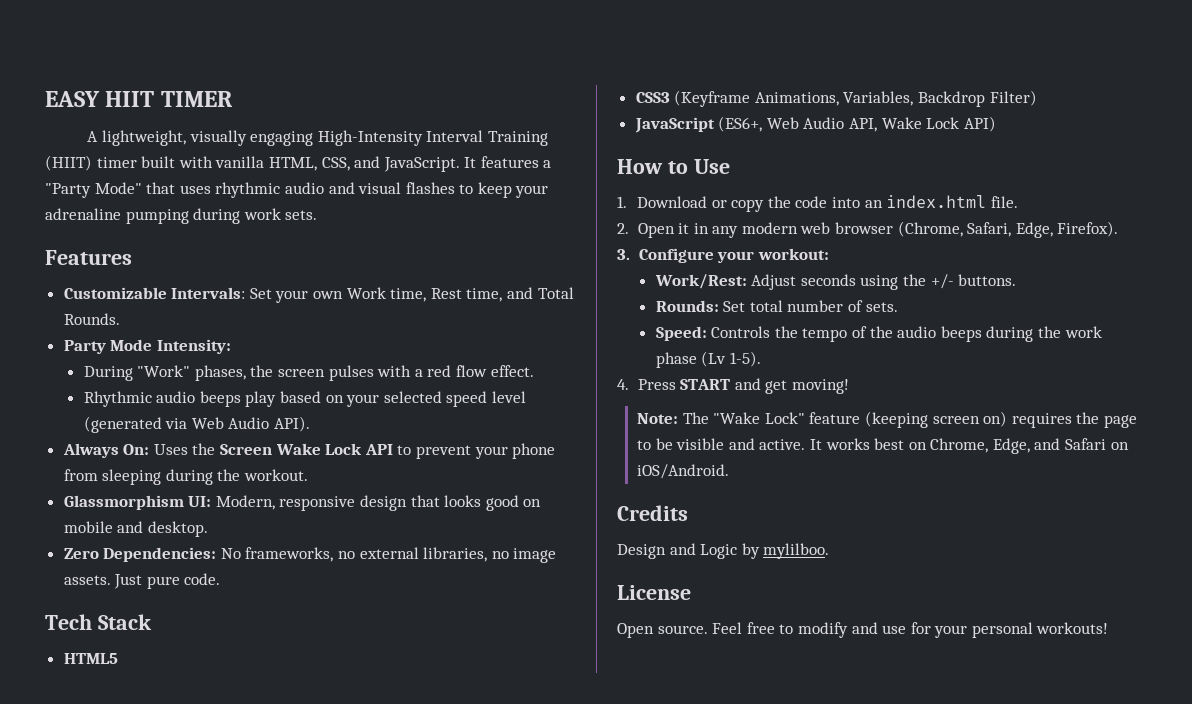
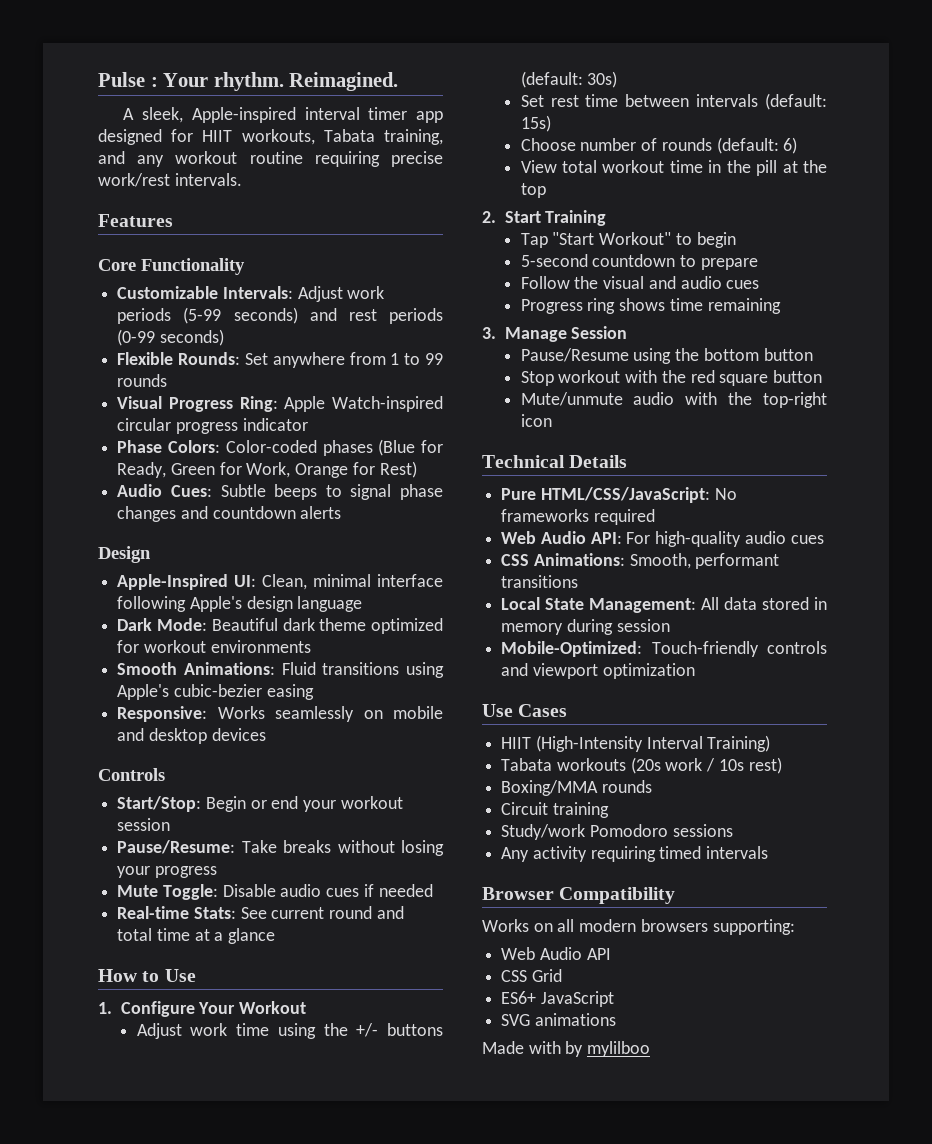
[45,91,233,107] [87,130,548,146] [45,155,552,172] [45,182,549,198] [45,208,318,224] EASY HIIT TIMER // A lightweight, visually engaging High-Intensity Interval Training (HIIT) timer built with vanilla HTML, CSS, and JavaScript. It features a "Party Mode" that uses rhythmic audio and visual flashes to keep your adrenaline pumping during work sets. -> [98,72,399,91] [123,107,443,123] [98,129,443,145] [98,151,443,167] [98,173,242,187] Pulse : Your rhythm. Reimagined. // A sleek, Apple-inspired interval timer app designed for HIIT workouts, Tabata training, and any workout routine requiring precise work/rest intervals.
(132, 257) none -> [98,258,245,275] // Core Functionality
[249,287,574,303] [63,313,120,325] [63,339,231,354] [83,365,534,381] [83,391,526,407] [83,416,311,433] [62,443,556,459] [63,469,309,485] [63,495,542,511] [63,521,208,537] [63,547,557,563] [63,573,221,589] [45,614,152,630] [63,653,118,664] [635,90,1037,107] [634,116,996,133] [617,159,730,174] [617,195,1018,212] [617,221,1119,238] [617,248,829,263] [654,274,1017,290] [655,300,898,312] [655,326,1102,342] [655,351,761,368] [617,378,849,394] [636,411,1137,428] [636,438,1129,454] [636,464,729,479] [617,505,688,521] [617,543,830,559] [617,585,691,600] [617,622,1109,638] Set your own Work time, Rest time, and Total Rounds. // Party Mode Intensity: // During "Work" phases, the screen pulses with a red flow effect. // Rhythmic audio beeps play based on your selected speed level (generated via Web Audio API). // Always On: Uses the Screen Wake Lock API to prevent your phone from sleeping during the workout. // Glassmorphism UI: Modern, responsive design that looks good on mobile and desktop. // Zero Dependencies: No frameworks, no external libraries, no image assets. Just pure code. // Tech Stack // HTML5 // CSS3 (Keyframe Animations, Variables, Backdrop Filter) // JavaScript (ES6+, Web Audio API, Wake Lock API) // How to Use // 1. Download or copy the code into an index.html file. // 2. Open it in any modern web browser (Chrome, Safari, Edge, Firefox). // 3. Configure your workout: // Work/Rest: Adjust seconds using the +/- buttons. // Rounds: Set total number of sets. // Speed: Controls the tempo of the audio beeps during the work phase (Lv 1-5). // 4. Press START and get moving! // Note: The "Wake Lock" feature (keeping screen on) requires the page to be visible and active. It works best on Chrome, Edge, and Safari on iOS/Android. // Credits // Design and Logic by mylilboo. // License // Open source. Feel free to modify and use for your personal workouts! -> [297,286,385,302] [117,307,443,324] [117,329,224,346] [117,352,443,368] [117,374,168,387] [117,396,443,412] [117,418,308,434] [117,439,443,456] [117,461,417,478] [117,484,443,500] [117,506,342,522] [98,546,151,563] [117,574,443,590] [117,596,363,612] [117,618,443,634] [117,640,311,653] [117,662,444,678] [117,684,314,700] [117,706,443,722] [117,728,266,744] [98,768,165,781] [117,796,403,812] [117,818,171,831] [117,840,444,856] [117,866,217,878] [117,884,433,900] [117,906,404,919] [117,928,276,944] [98,969,196,982] [98,1001,307,1017] [136,1023,444,1039] [520,71,618,88] [520,93,827,110] [520,115,551,132] [520,137,798,154] [520,160,827,176] [520,183,546,198] [482,210,607,226] [520,232,736,248] [520,254,758,270] [520,276,760,289] [520,298,781,314] [482,326,628,342] [520,348,813,364] [520,370,822,386] [520,392,827,408] [520,414,552,427] [482,455,628,468] [501,487,737,503] [501,509,655,525] [501,531,824,547] [501,553,780,569] [501,575,579,588] [501,597,827,613] [501,619,670,635] [501,641,827,657] [501,663,695,679] [482,704,568,717] [501,735,771,752] [501,757,782,774] [501,780,652,796] [501,802,609,818] [501,824,733,840] [501,846,769,862] [482,887,676,904] [482,919,795,935] [501,947,611,960] [501,969,562,982] [501,991,614,1007] [501,1013,616,1026] [482,1041,651,1057] Adjust work periods (5-99 seconds) and rest periods (0-99 seconds) // Flexible Rounds: Set anywhere from 1 to 99 rounds // Visual Progress Ring: Apple Watch-inspired circular progress indicator // Phase Colors: Color-coded phases (Blue for Ready, Green for Work, Orange for Rest) // Audio Cues: Subtle beeps to signal phase changes and countdown alerts // Design // Apple-Inspired UI: Clean, minimal interface following Apple's design language // Dark Mode: Beautiful dark theme optimized for workout environments // Smooth Animations: Fluid transitions using Apple's cubic-bezier easing // Responsive: Works seamlessly on mobile and desktop devices // Controls // Start/Stop: Begin or end your workout session // Pause/Resume: Take breaks without losing your progress // Mute Toggle: Disable audio cues if needed // Real-time Stats: See current round and total time at a glance // How to Use // 1. Configure Your Workout // Adjust work time using the +/- buttons (default: 30s) // Set rest time between intervals (default: 15s) // Choose number of rounds (default: 6) // View total workout time in the pill at the top // 2. Start Training // Tap "Start Workout" to begin // 5-second countdown to prepare // Follow the visual and audio cues // Progress ring shows time remaining // 3. Manage Session // Pause/Resume using the bottom button // Stop workout with the red square button // Mute/unmute audio with the top-right icon // Technical Details // Pure HTML/CSS/JavaScript: No frameworks required // Web Audio API: For high-quality audio cues // CSS Animations: Smooth, performant transitions // Local State Management: All data stored in memory during session // Mobile-Optimized: Touch-friendly controls and viewport optimization // Use Cases // HIIT (High-Intensity Interval Training) // Tabata workouts (20s work / 10s rest) // Boxing/MMA rounds // Circuit training // Study/work Pomodoro sessions // Any activity requiring timed intervals // Browser Compatibility // Works on all modern browsers supporting: // Web Audio API // CSS Grid // ES6+ JavaScript // SVG animations // Made with by mylilboo

